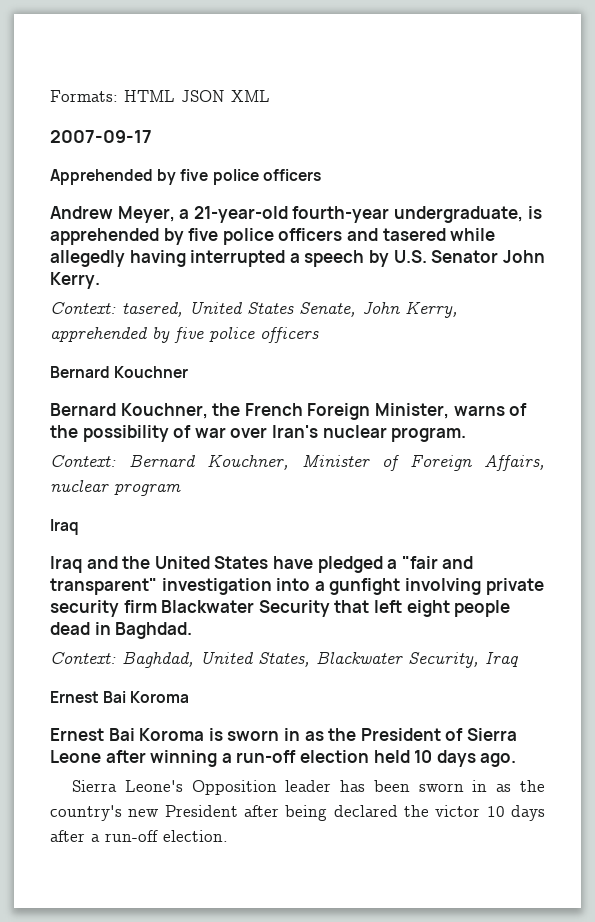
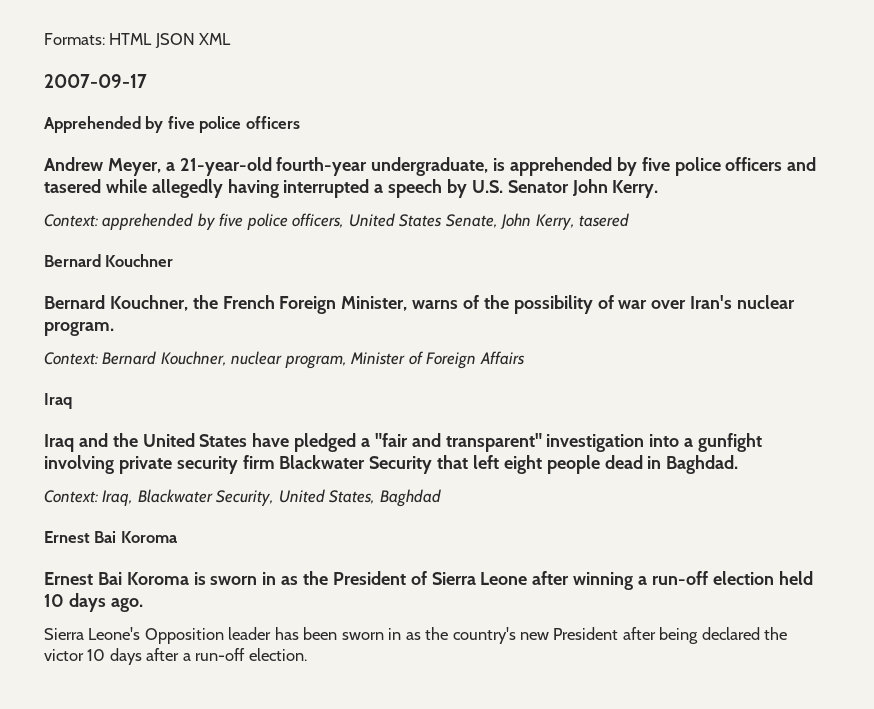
[122,302,183,317] tasered, -> [102,213,345,230] apprehended by five police officers,
[50,327,319,343] apprehended by five police officers -> [579,213,630,227] tasered
(289, 462) none -> [231,351,347,369] nuclear program,
[484,455,545,471] [50,480,181,496] Affairs, nuclear program -> [479,351,525,365] Affairs
[122,651,518,668] Baghdad, United States, Blackwater Security, Iraq -> [102,489,441,507] Iraq, Blackwater Security, United States, Baghdad

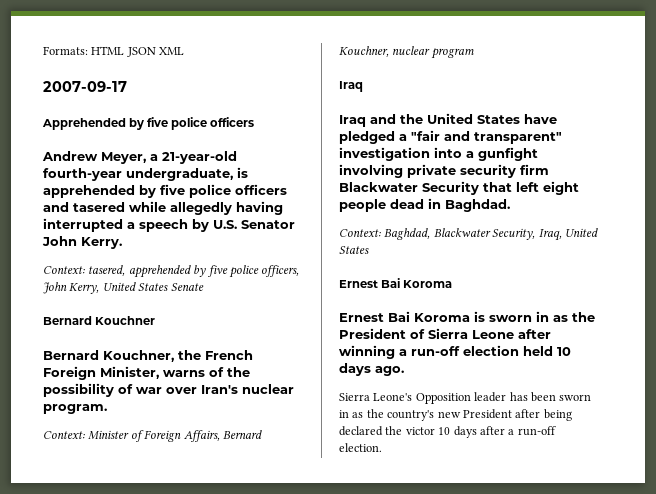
(98, 220) none -> [88,265,126,276] tasered,
[348,213,630,230] United States Senate, John Kerry, tasered -> [43,282,204,294] John Kerry, United States Senate
[102,351,525,369] Bernard Kouchner, nuclear program, Minister of Foreign Affairs -> [88,430,262,442] [339,46,474,59] Minister of Foreign Affairs, Bernard Kouchner, nuclear program
[102,490,134,506] Iraq, -> [384,228,431,240] Baghdad,
[278,489,441,507] United States, Baghdad -> [538,228,598,241] [339,246,369,254] Iraq, United States

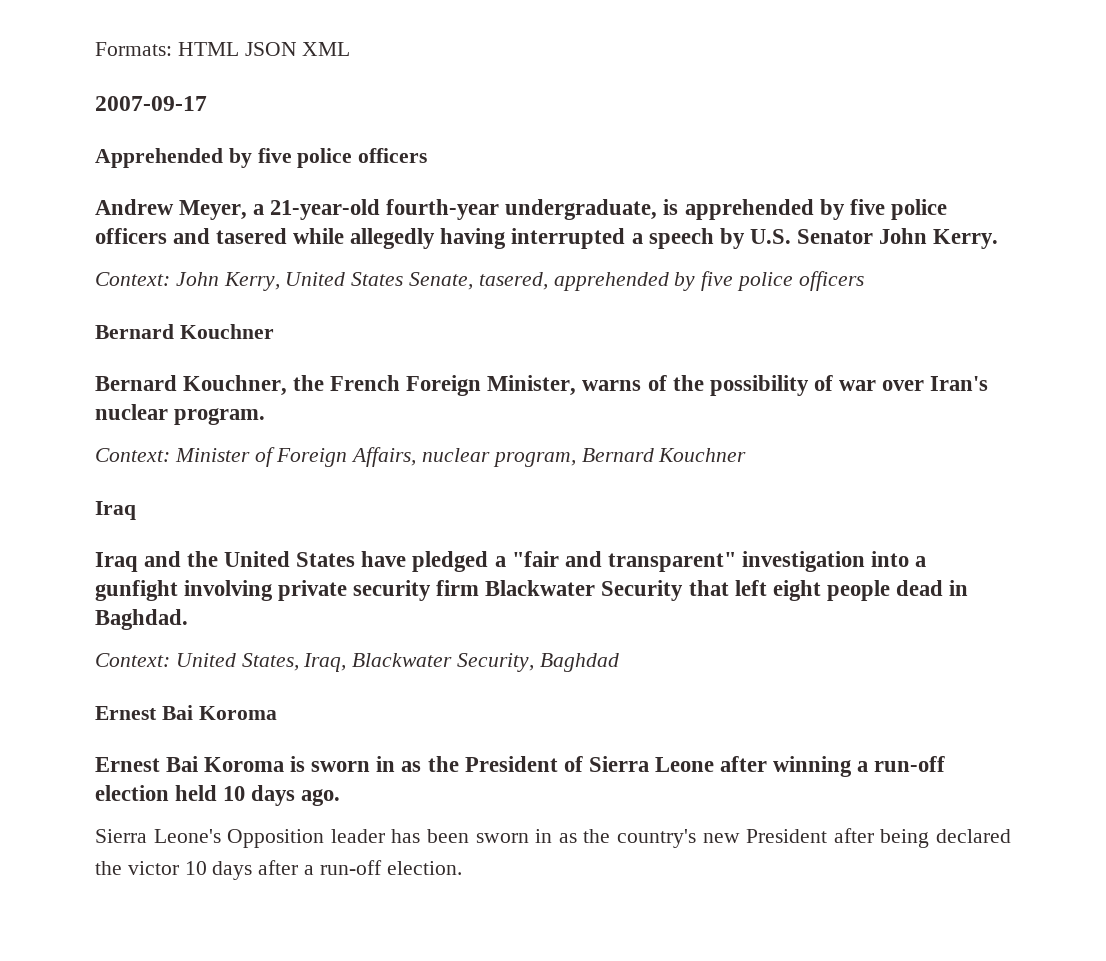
(85, 270) none -> [175,272,474,291] John Kerry, United States Senate,
[261,265,300,277] [43,282,204,294] officers, John Kerry, United States Senate -> [798,271,864,291] officers
[222,430,262,439] [339,46,474,59] Bernard Kouchner, nuclear program -> [422,448,747,467] nuclear program, Bernard Kouchner
[384,228,598,241] [339,246,369,254] Baghdad, Blackwater Security, Iraq, United States -> [175,653,619,672] United States, Iraq, Blackwater Security, Baghdad

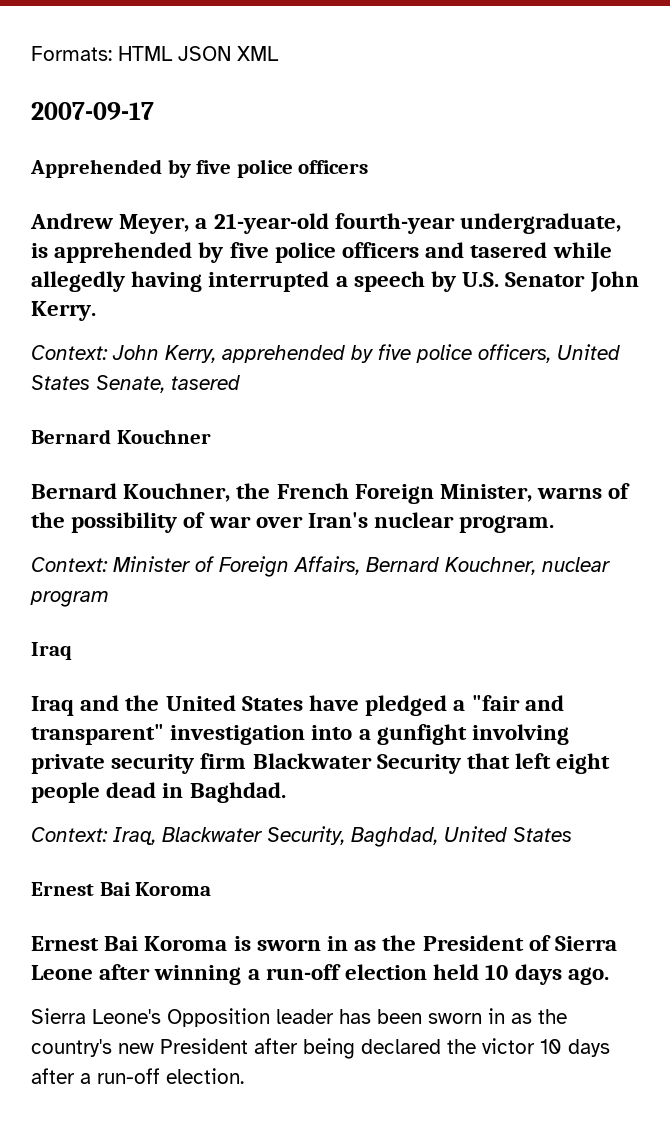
[285,271,864,291] United States Senate, tasered, apprehended by five police officers -> [222,344,620,363] [31,375,240,393] apprehended by five police officers, United States Senate, tasered
[422,448,747,467] nuclear program, Bernard Kouchner -> [366,557,611,575] [30,591,109,607] Bernard Kouchner, nuclear program
[175,653,299,671] United States, -> (108, 834) none
[539,653,619,672] Baghdad -> [351,826,572,847] Baghdad, United States

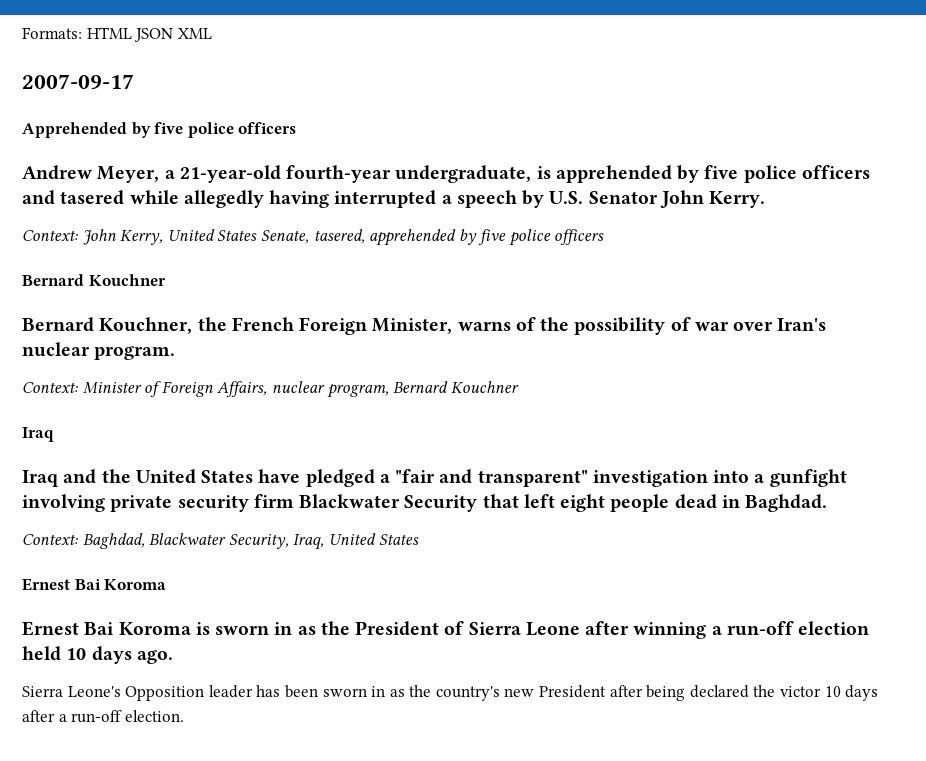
[222,344,620,363] [31,375,240,393] apprehended by five police officers, United States Senate, tasered -> [167,229,605,246] United States Senate, tasered, apprehended by five police officers
[366,557,611,575] [30,591,109,607] Bernard Kouchner, nuclear program -> [271,381,519,398] nuclear program, Bernard Kouchner
[113,827,156,845] Iraq, -> [82,533,145,549] Baghdad,
[351,827,438,847] Baghdad, -> [293,534,325,550] Iraq,

